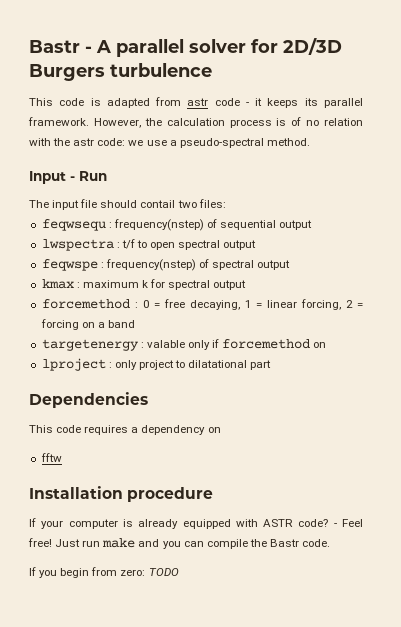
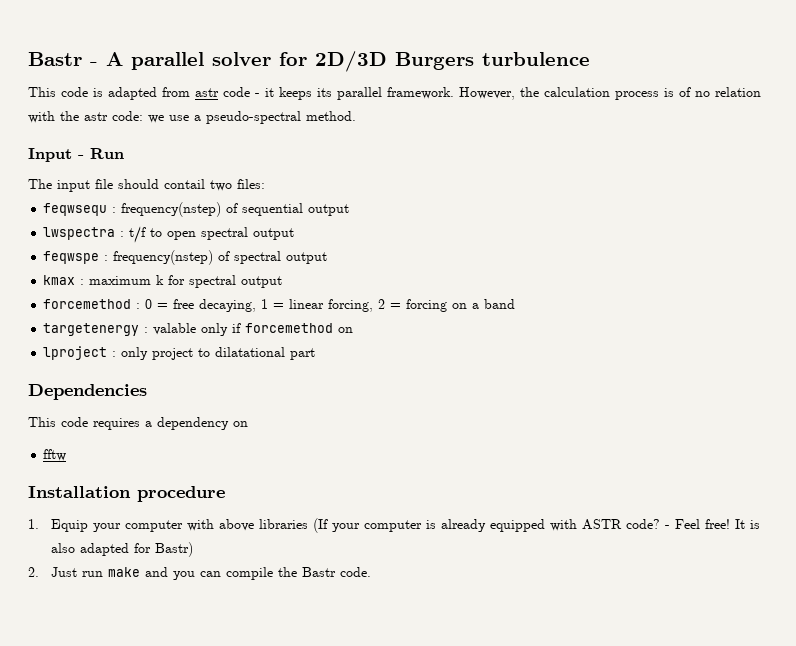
[29,518,36,527] If -> [28,518,328,533] 1. Equip your computer with above libraries (If
(52, 542) none -> [734,519,760,529] [50,542,193,557] [28,567,39,577] It is also adapted for Bastr) // 2.
[29,567,179,578] // If you begin from zero: TODO -> (371, 572) none

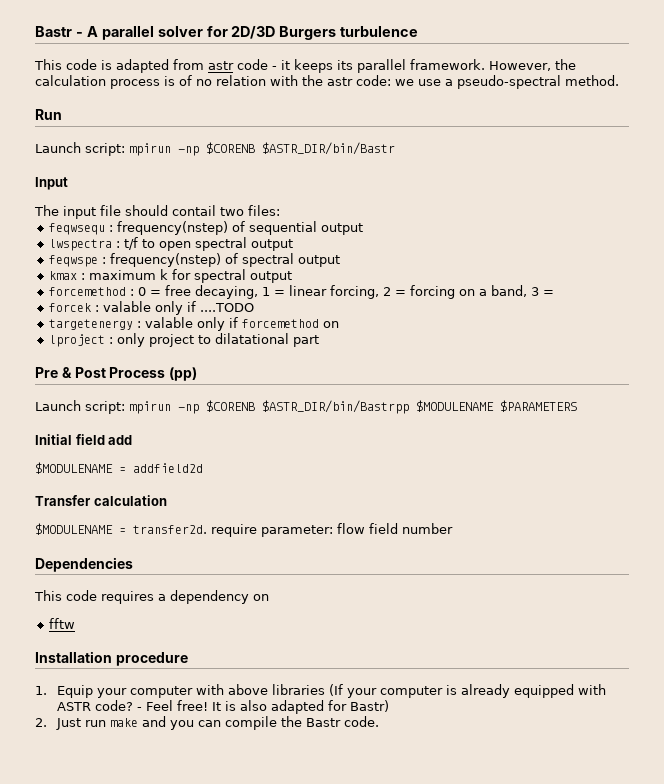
(356, 116) none -> [35,109,62,120] [35,142,395,156] // Run // Launch script: mpirun -np $CORENB $ASTR_DIR/bin/Bastr
[78,148,124,159] - Run -> (68, 183) none
[484,299,516,309] band -> [490,285,554,297] [48,301,254,315] band, 3 = // forcek : valable only if ....TODO
(316, 354) none -> [35,367,198,381] [35,400,577,414] [35,434,133,445] [35,462,203,474] [35,495,167,506] [35,523,453,537] // Pre & Post Process (pp) // Launch script: mpirun -np $CORENB $ASTR_DIR/bin/Bastrpp $MODULENAME $PARAMETERS // Initial field add // $MODULENAME = addfield2d // Transfer calculation // $MODULENAME = transfer2d. require parameter: flow field number

